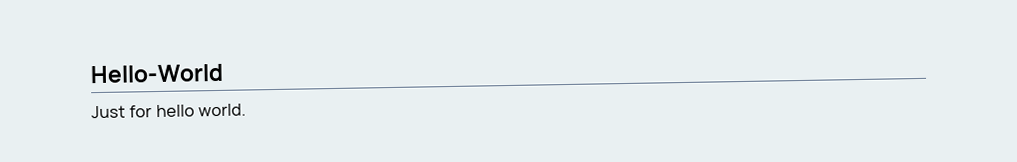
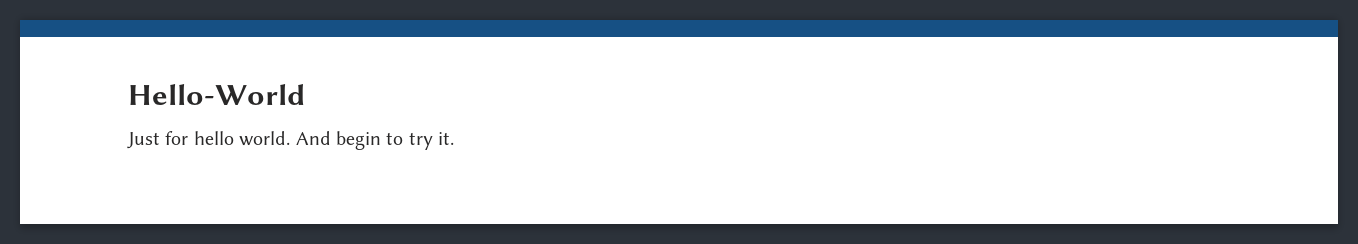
(247, 110) none -> [295,131,455,150] And begin to try it.

